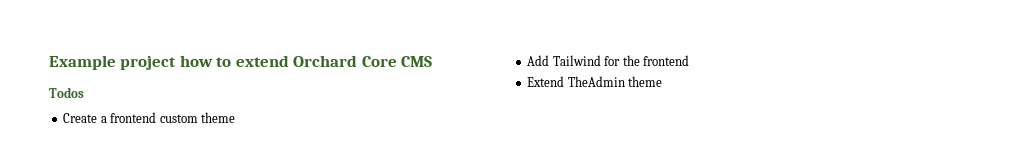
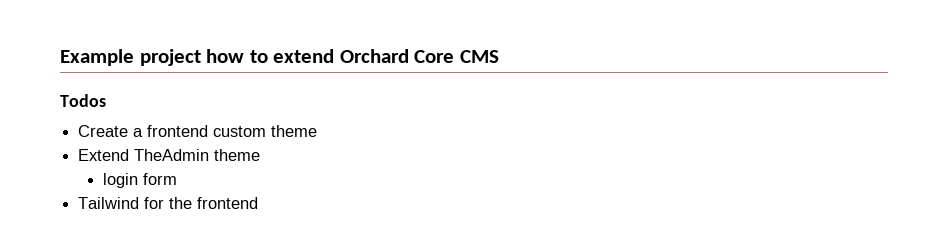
[527,55,550,66] Add -> [78,149,261,161] [102,173,177,188] Extend TheAdmin theme // login form //
[527,76,663,87] // Extend TheAdmin theme -> (259, 203) none

